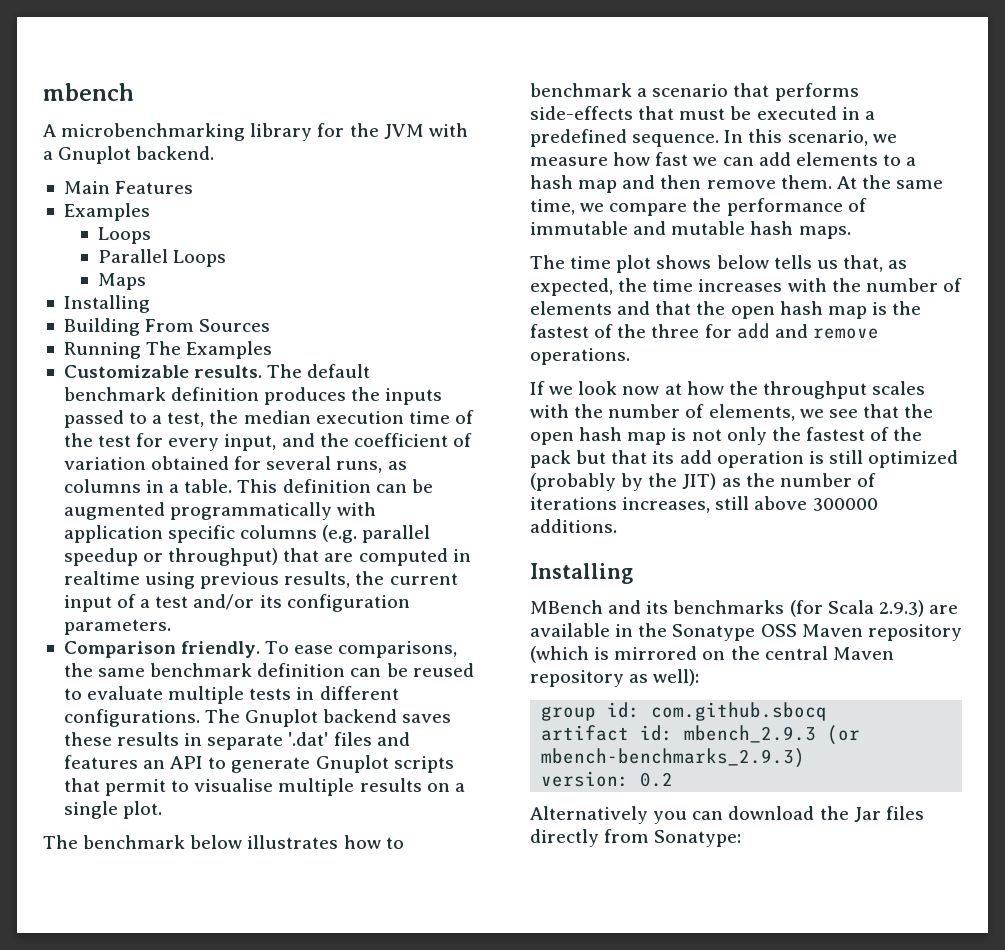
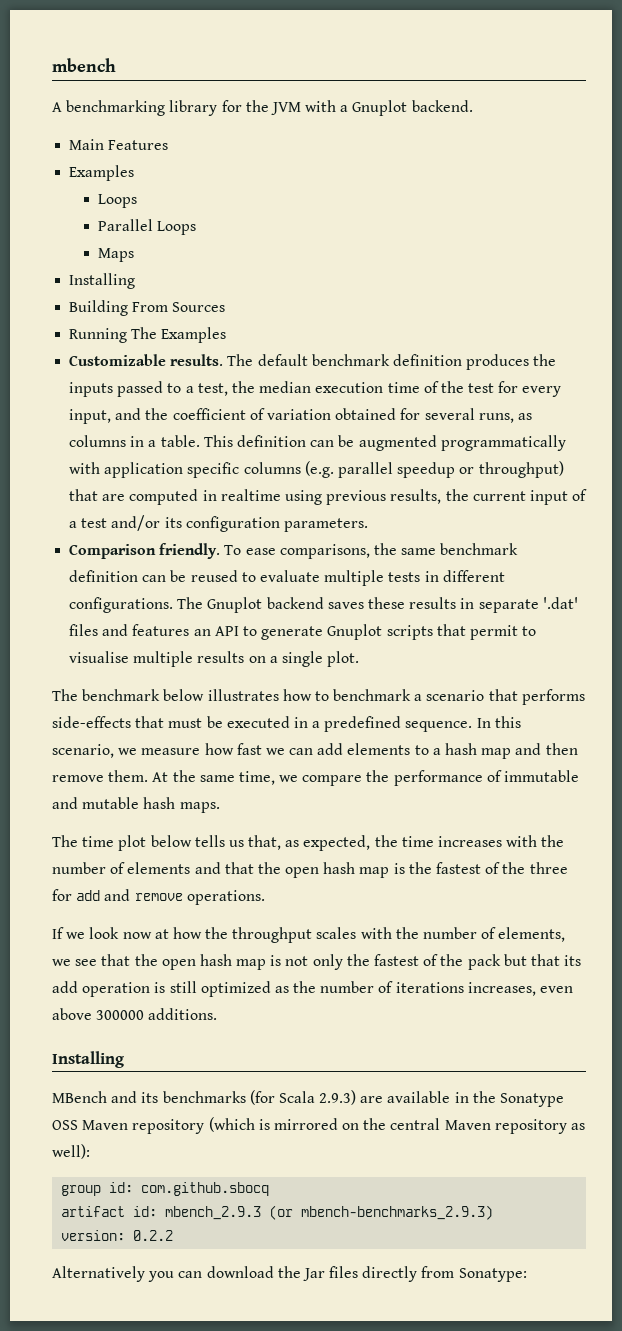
[61,123,246,141] microbenchmarking -> [66,100,166,116] benchmarking
[656,255,712,269] shows -> (147, 843) none
[530,473,717,491] (probably by the JIT) -> (271, 989) none
[715,496,750,510] still -> [540,986,574,993] even
[640,772,674,787] 0.2 -> [133,1230,174,1241] 0.2.2

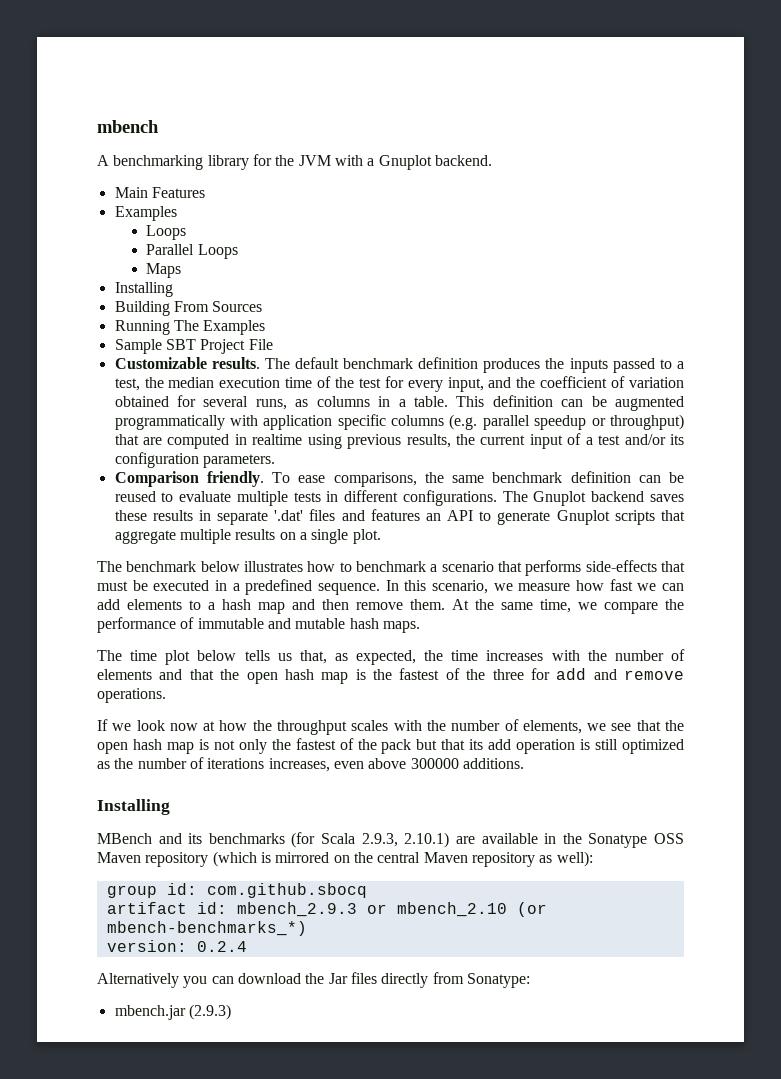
(227, 335) none -> [114,339,273,354] // Sample SBT Project File
[469,625,537,640] [69,651,130,663] permit to visualise -> [114,530,176,544] aggregate
[319,1090,357,1105] 2.9.3) -> [361,832,450,848] 2.9.3, 2.10.1)
[269,1205,494,1220] (or mbench-benchmarks_2.9.3) -> [366,902,547,917] [106,921,307,936] or mbench_2.10 (or mbench-benchmarks_*)
[133,1230,174,1241] 0.2.2 -> [196,941,247,952] 0.2.4
(527, 1275) none -> [114,1004,231,1020] // mbench.jar (2.9.3)

